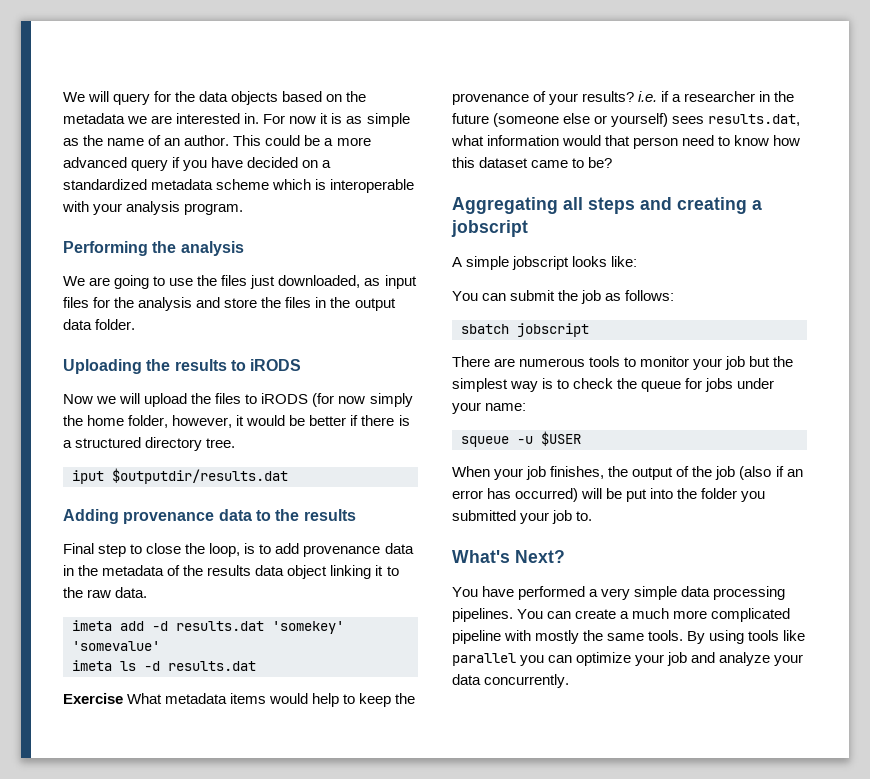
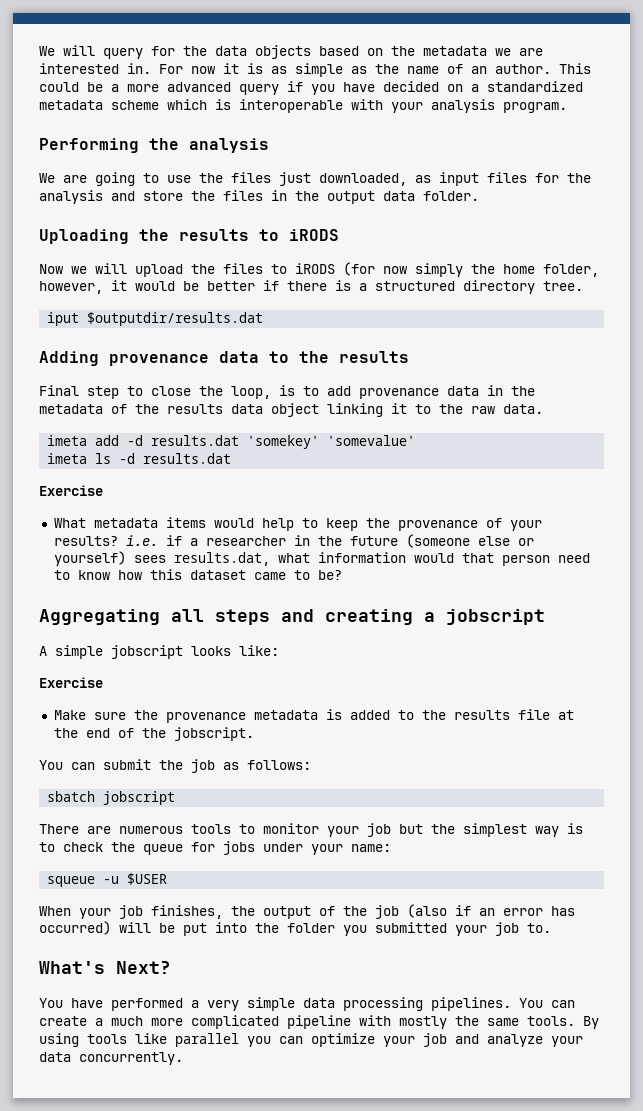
(123, 698) none -> (103, 490) //
(638, 261) none -> [39,677,103,688] [53,709,574,723] [53,727,254,741] // Exercise // Make sure the provenance metadata is added to the results file at the end of the jobscript.

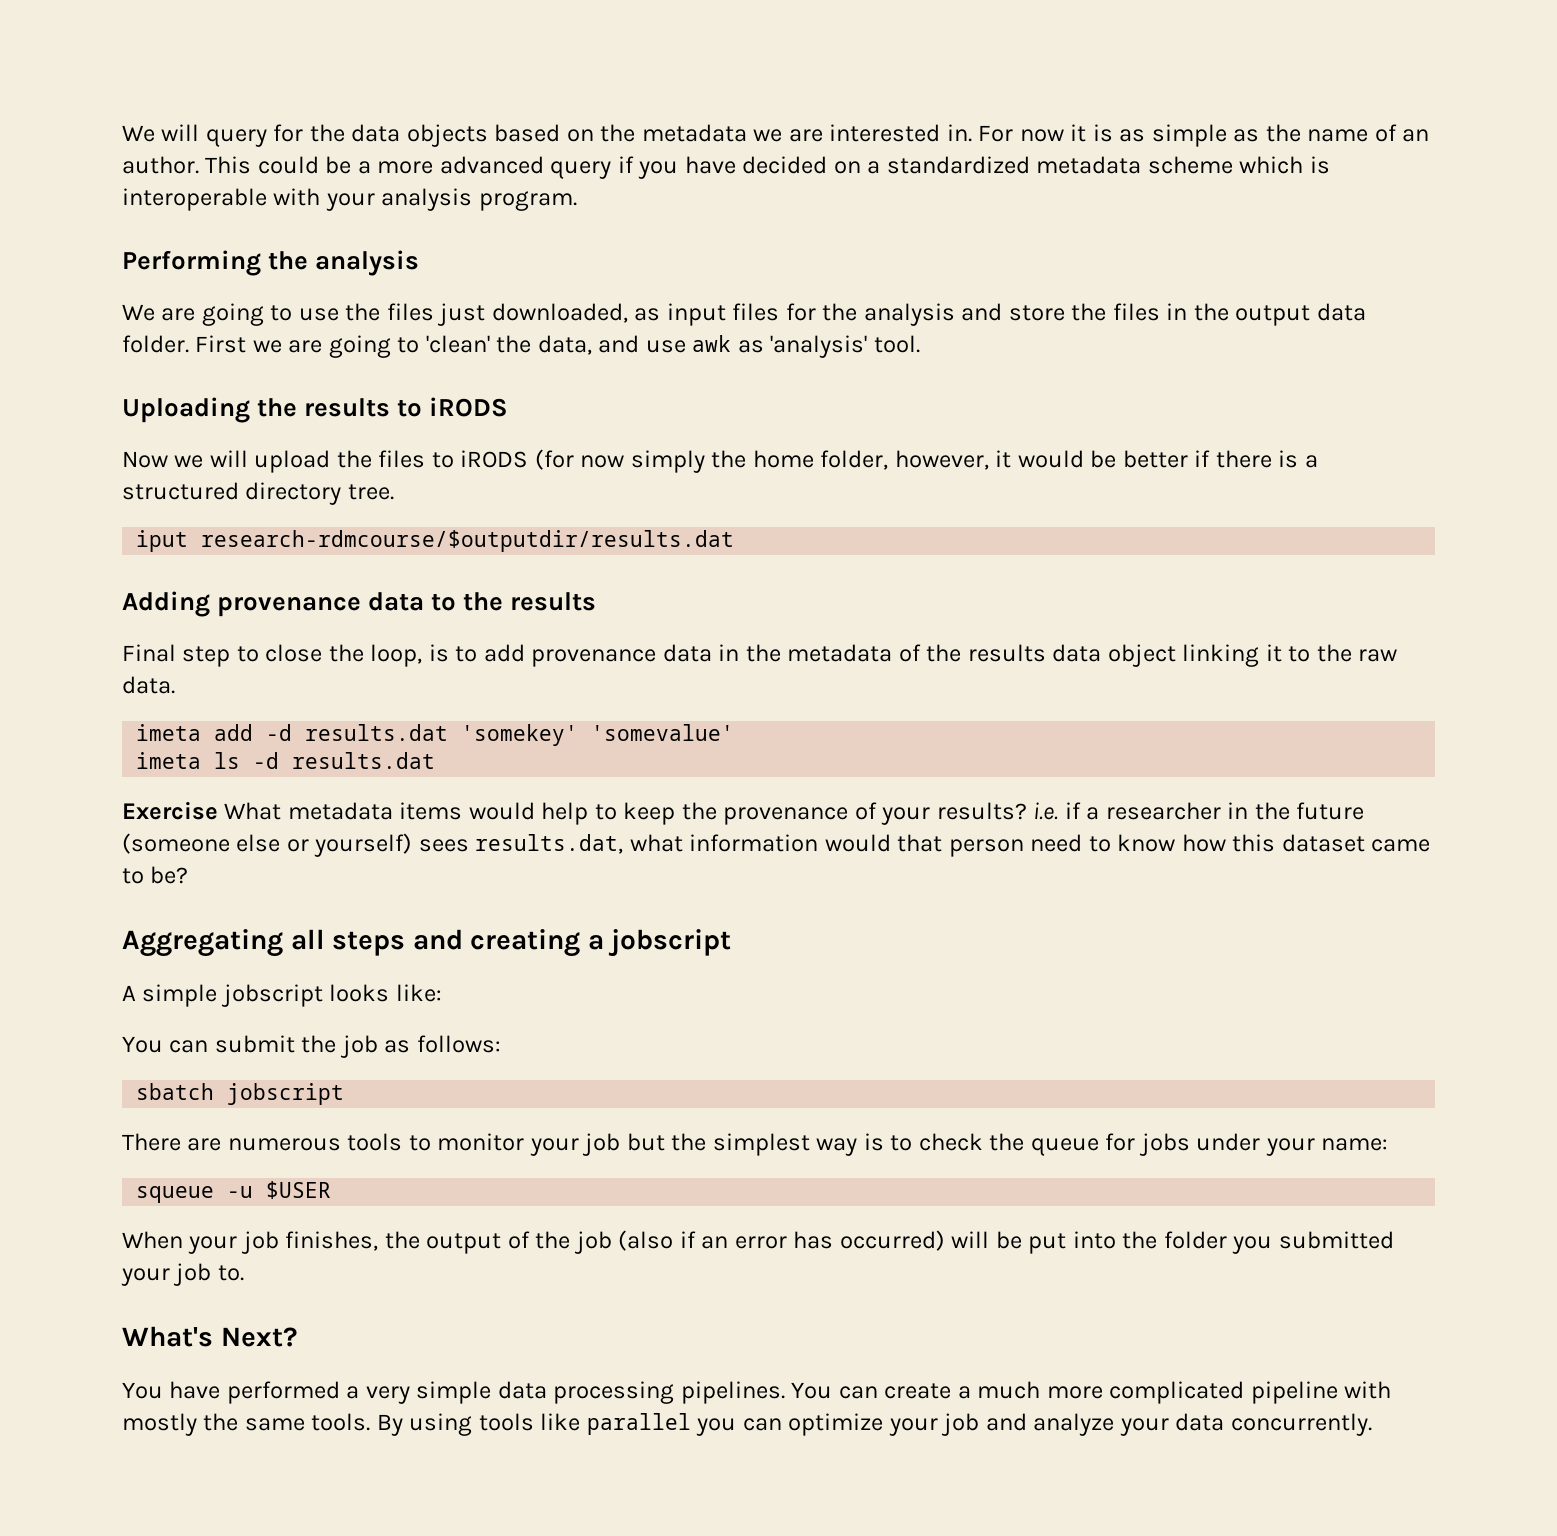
(479, 196) none -> [195,335,920,358] First we are going to 'clean' the data, and use awk as 'analysis' tool.
[87,312,264,326] $outputdir/results.dat -> [201,530,735,552] research-rdmcourse/$outputdir/results.dat
(103, 490) // -> (218, 810) none
[39,677,103,688] [53,709,574,723] [53,727,254,741] // Exercise // Make sure the provenance metadata is added to the results file at the end of the jobscript. -> (442, 993) none

